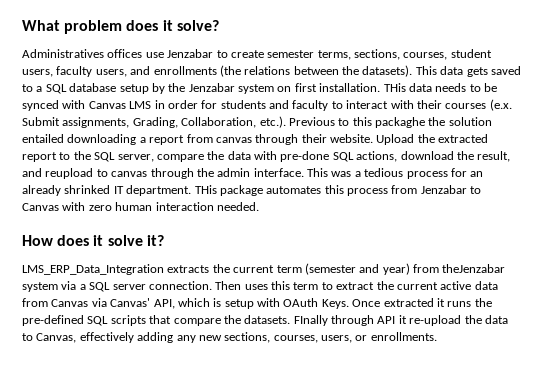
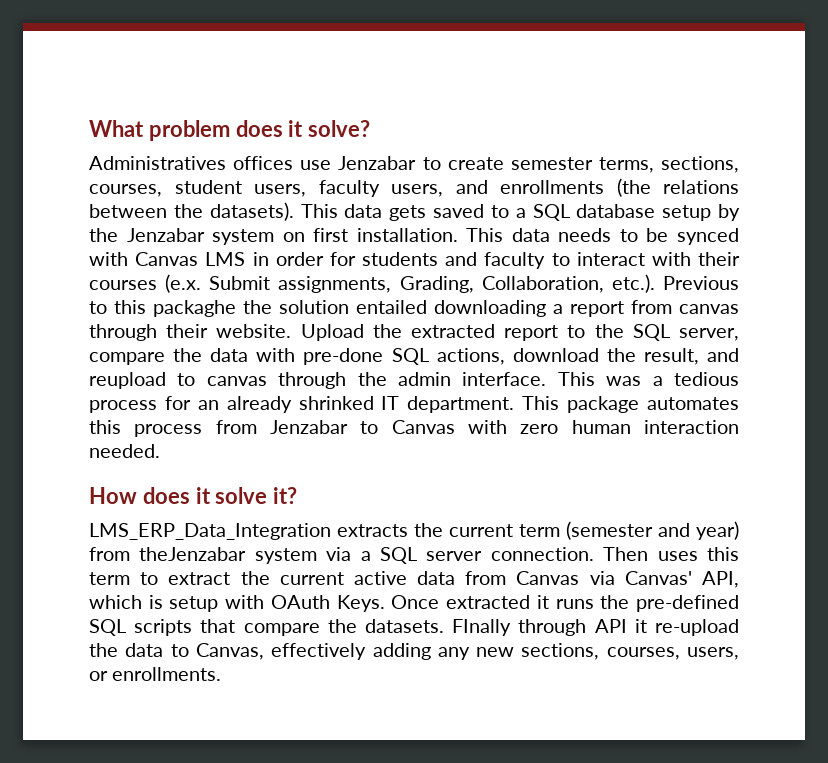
[383,83,406,92] THis -> [466,228,504,242] This
[194,185,217,194] THis -> [522,396,560,410] This

